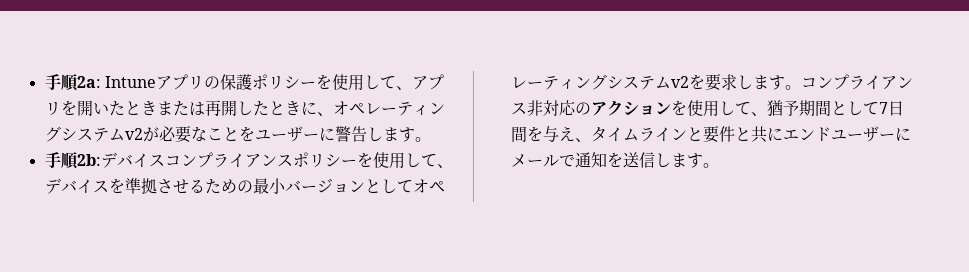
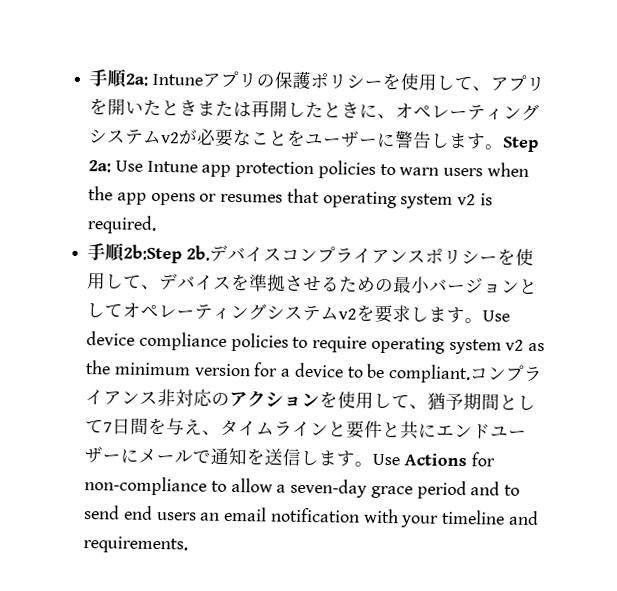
[44,152,101,169] // 手順2b: -> [502,136,540,153] [88,160,529,179] [88,186,493,209] [87,215,158,234] [87,243,210,264] Step 2a: Use Intune app protection policies to warn users when the app opens or resumes that operating system v2 is required. // 手順2b:Step 2b.
(801, 87) none -> [482,310,511,322] [86,331,546,355] [85,360,472,384] Use device compliance policies to require operating system v2 as the minimum version for a device to be compliant.
(719, 165) none -> [372,452,495,467] [84,476,521,500] [84,505,539,528] [83,536,189,554] Use Actions for non-compliance to allow a seven-day grace period and to send end users an email notification with your timeline and requirements.

